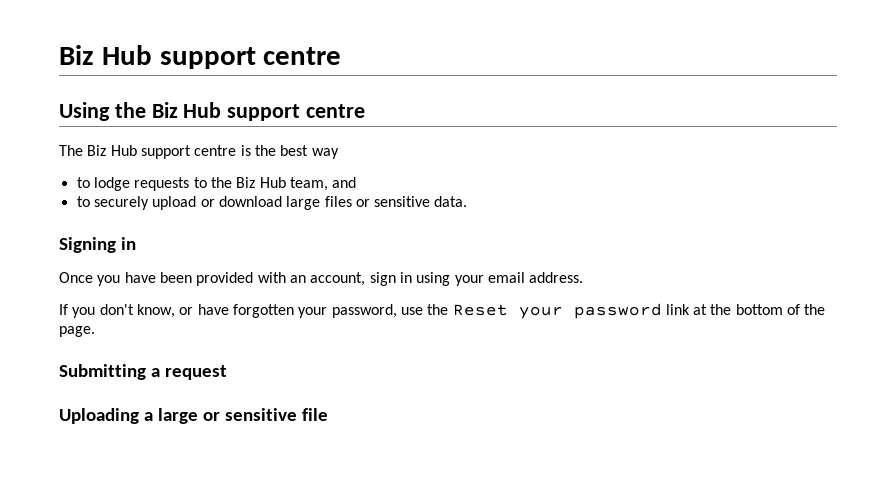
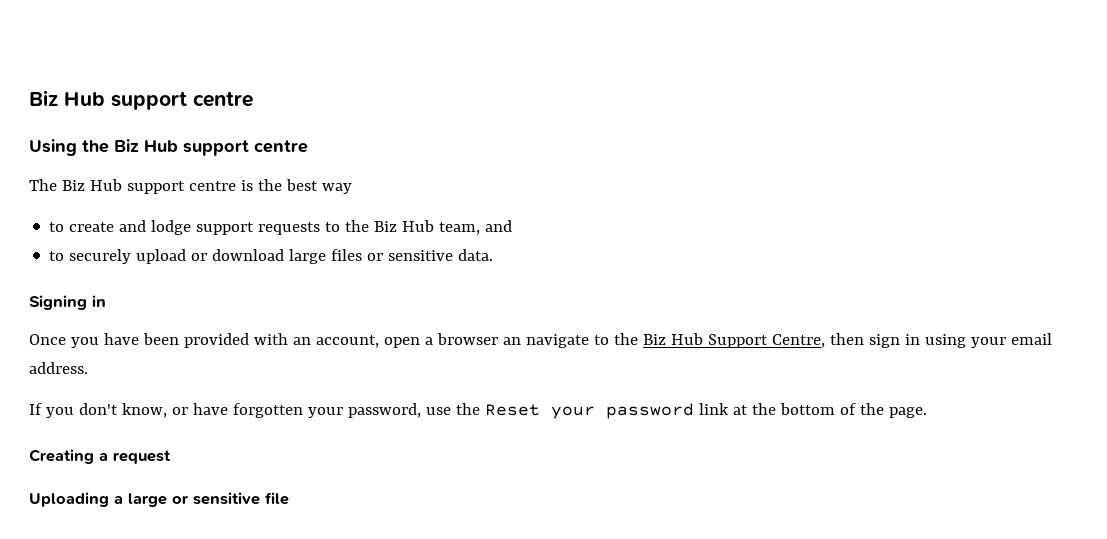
[93,177,130,191] lodge -> [69,220,255,235] create and lodge support
(366, 279) none -> [383,333,864,348] open a browser an navigate to the Biz Hub Support Centre, then
[59,364,146,380] Submitting -> [29,449,94,464] Creating

